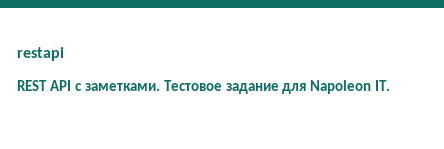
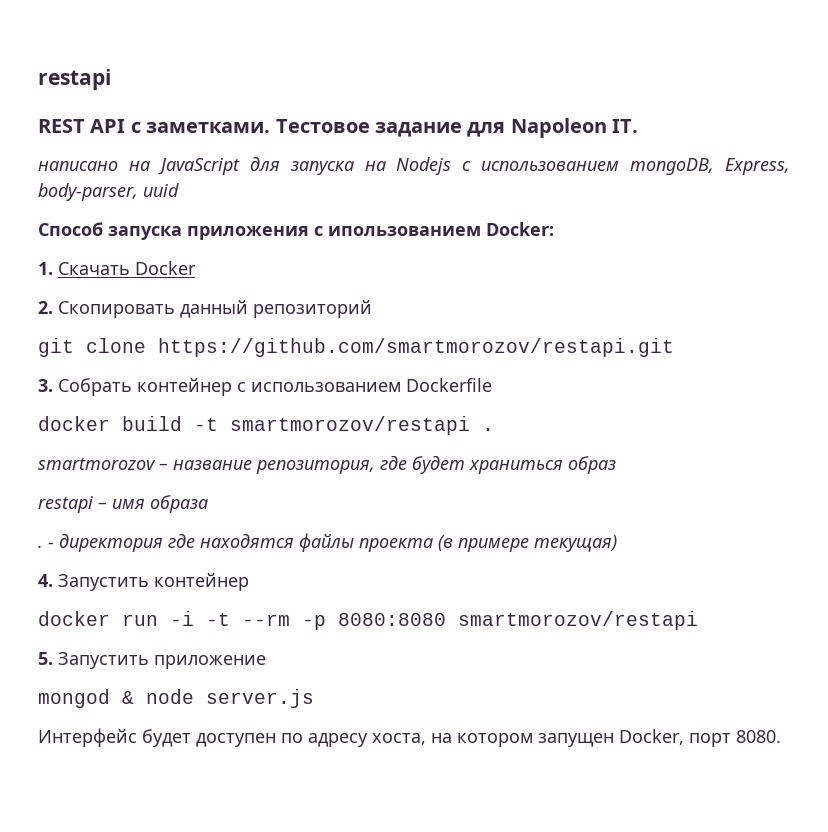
(391, 85) none -> [38,156,790,175] [38,183,179,201] [38,222,554,240] [38,261,196,275] [38,300,372,318] [38,338,674,357] [38,378,492,396] [38,416,494,435] [38,455,616,474] [38,495,208,513] [38,533,617,552] [38,573,249,591] [38,611,698,630] [38,652,266,669] [38,689,314,708] [38,728,781,747] // написано на JavaScript для запуска на Nodejs с использованием mongoDB, Express, body-parser, uuid // Cпособ запуска приложения с ипользованием Docker: // 1. Скачать Docker // 2. Скопировать данный репозиторий // git clone https://github.com/smartmorozov/restapi.git // 3. Собрать контейнер с использованием Dockerfile // docker build -t smartmorozov/restapi . // smartmorozov – название репозитория, где будет храниться образ // restapi – имя образа // . - директория где находятся файлы проекта (в примере текущая) // 4. Запустить контейнер // docker run -i -t --rm -p 8080:8080 smartmorozov/restapi // 5. Запустить приложение // mongod & node server.js // Интерфейс будет доступен по адресу хоста, на котором запущен Docker, порт 8080.

